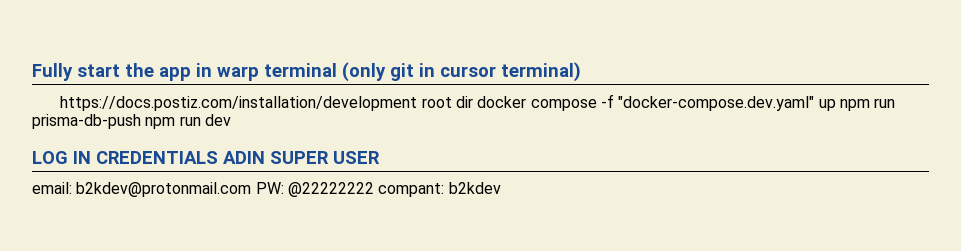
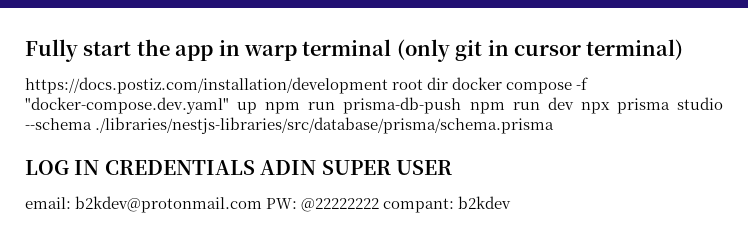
(231, 120) none -> [580,97,724,114] [25,117,555,134] npx prisma studio --schema ./libraries/nestjs-libraries/src/database/prisma/schema.prisma

